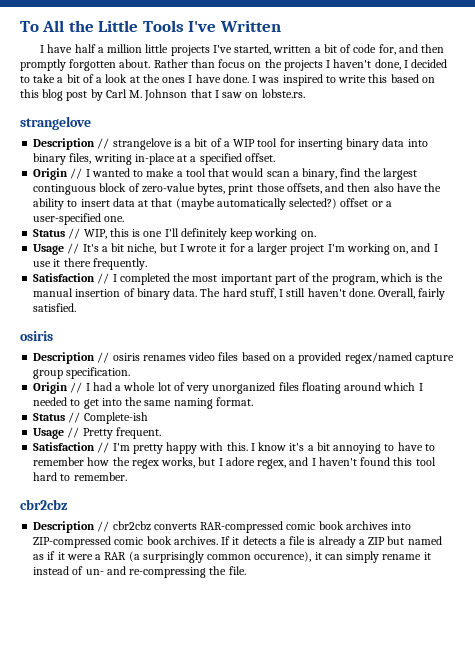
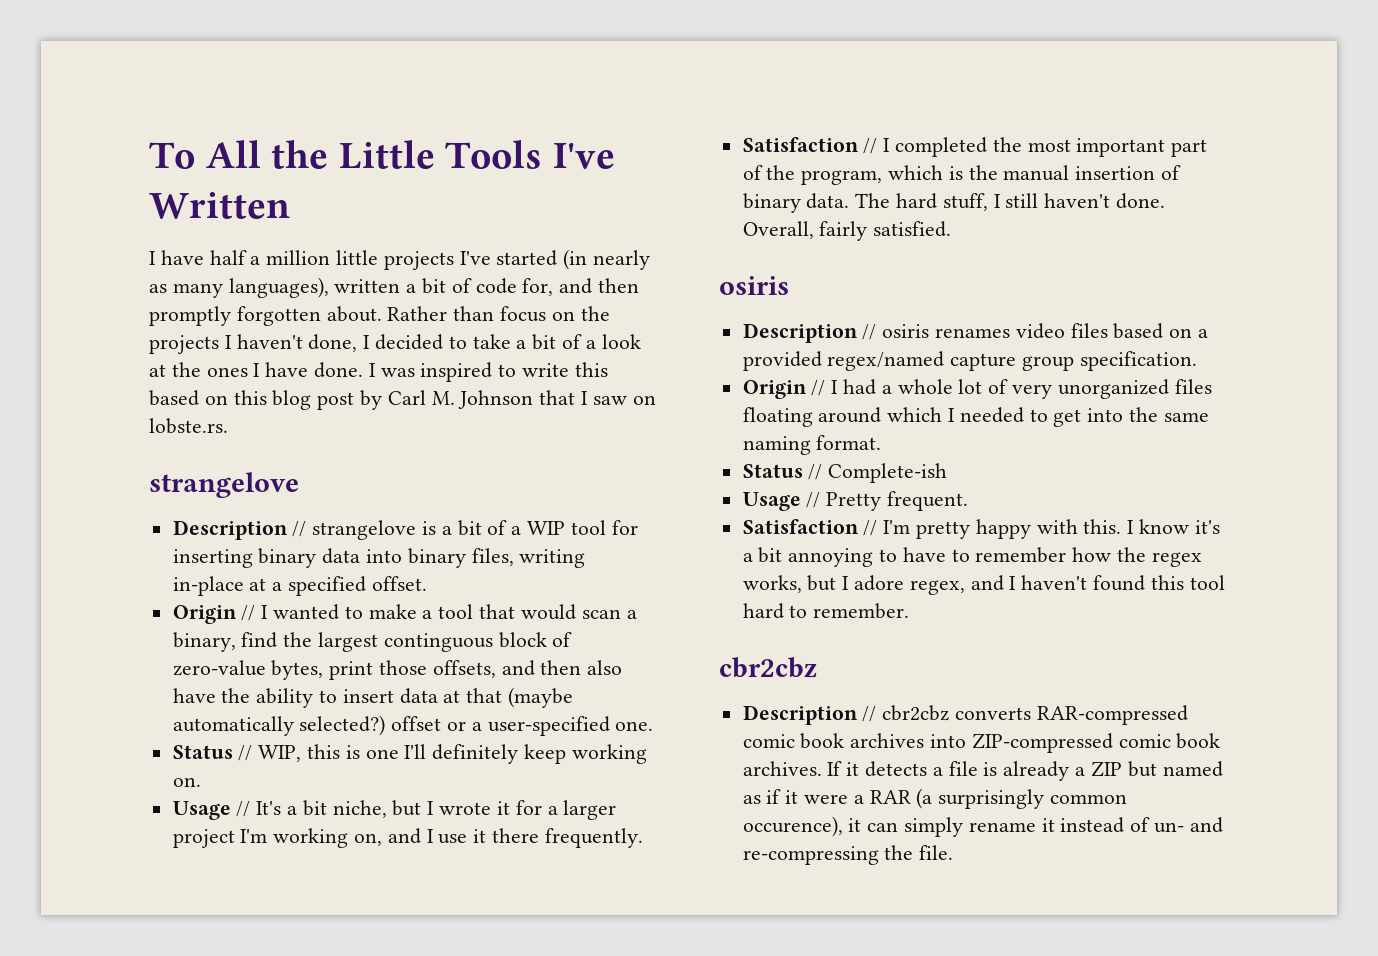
[234,44,272,55] started, -> [496,249,651,270] [149,277,329,298] started (in nearly as many languages),

